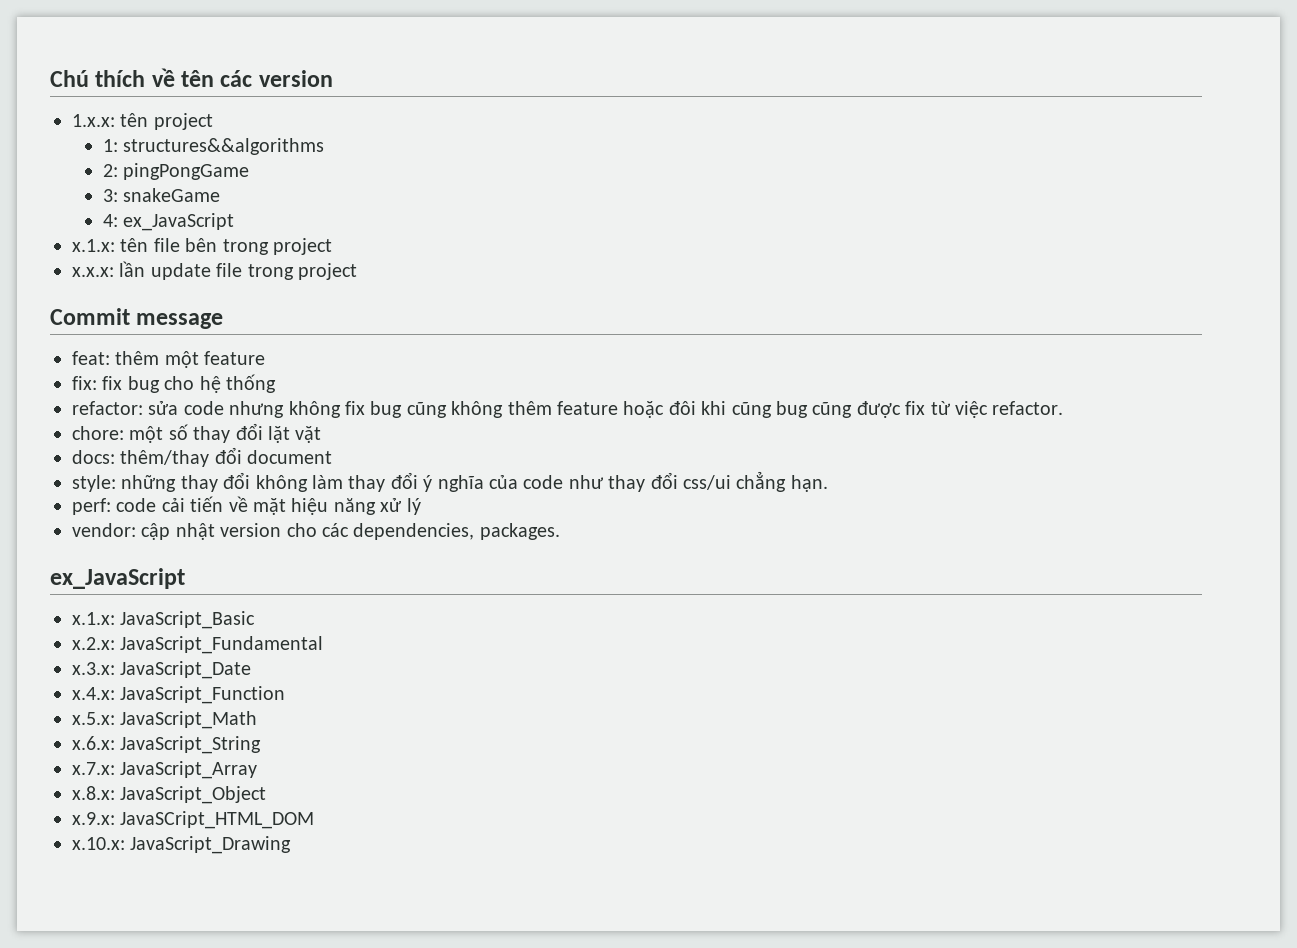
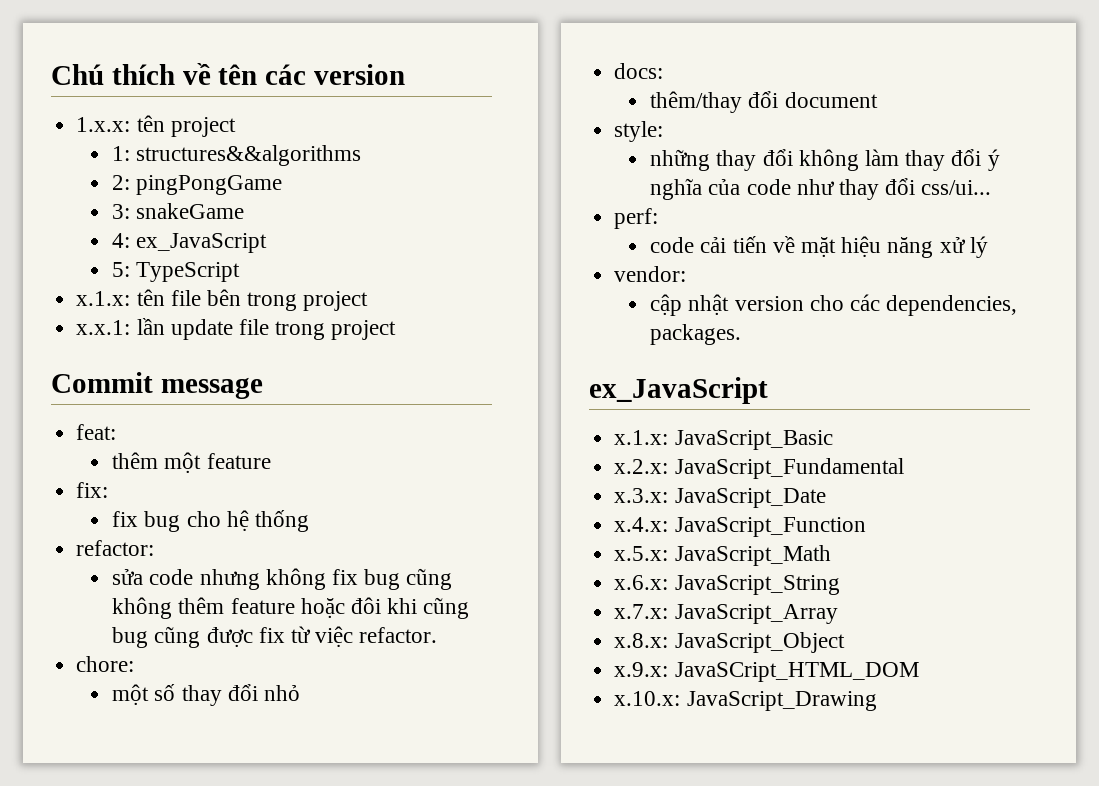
(235, 222) none -> [112,262,241,282] // 5: TypeScript
[72,267,114,277] x.x.x: -> [76,320,131,335] x.x.1:
(110, 358) none -> (117, 432) //
(97, 383) none -> (109, 490) //
(143, 408) none -> (155, 548) //
(124, 433) none -> (135, 664) //
[268,426,322,443] lặt vặt -> [264,685,301,701] nhỏ
(115, 457) none -> (664, 71) //
(116, 483) none -> (664, 131) //
[682,471,828,492] css/ui chẳng hạn. -> [921,180,992,195] css/ui...
(111, 506) none -> (659, 218) //
(136, 530) none -> (687, 274) //

